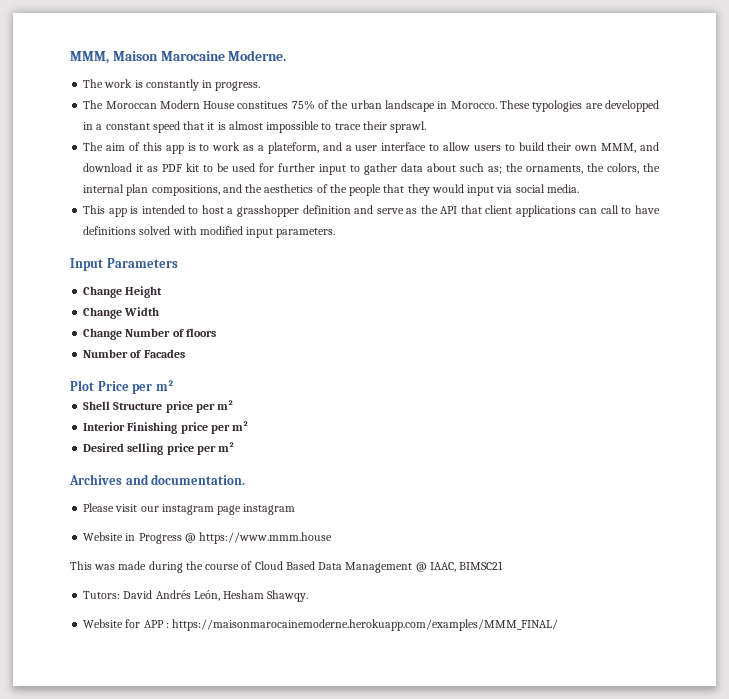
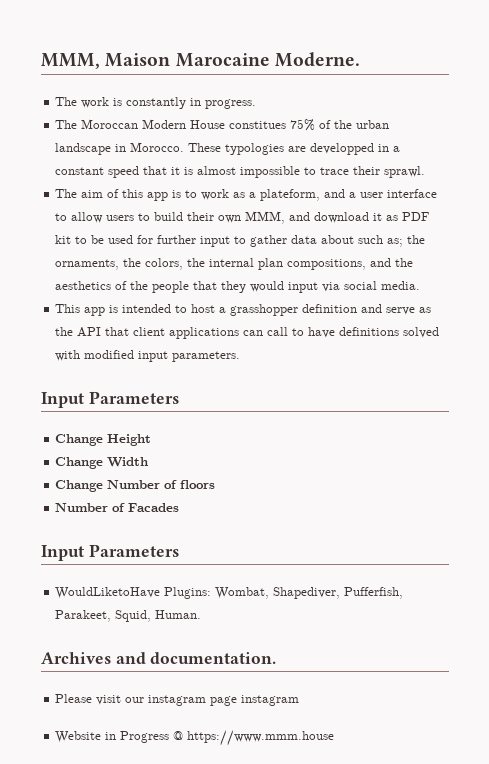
[70,380,174,394] [83,400,234,413] [83,421,249,434] [83,442,235,455] Plot Price per m² // Shell Structure price per m² // Interior Finishing price per m² // Desired selling price per m² -> [41,544,179,561] [55,587,404,599] [55,610,202,622] Input Parameters // WouldLiketoHave Plugins: Wombat, Shapediver, Pufferfish, Parakeet, Squid, Human.
[70,561,504,573] [83,590,309,602] [83,619,559,631] // This was made during the course of Cloud Based Data Management @ IAAC, BIMSC21 // Tutors: David Andrés León, Hesham Shawqy. // Website for APP : https://maisonmarocainemoderne.herokuapp.com/examples/MMM_FINAL/ -> (335, 738) none

